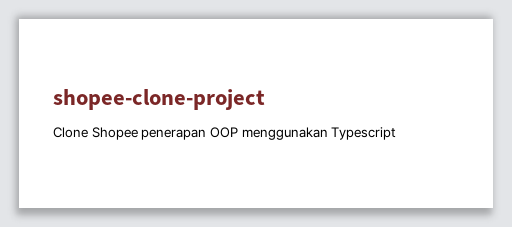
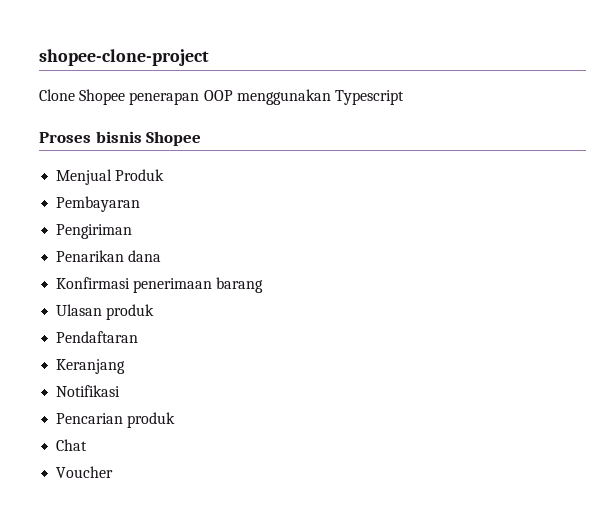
(397, 133) none -> [39,131,202,146] [56,169,165,185] [56,196,141,212] [56,224,133,239] [56,250,162,262] [56,277,264,293] [56,304,155,320] [56,331,139,343] [56,359,126,374] [56,385,121,397] [56,412,176,428] [56,439,88,451] [56,466,114,478] // Proses bisnis Shopee // Menjual Produk // Pembayaran // Pengiriman // Penarikan dana // Konfirmasi penerimaan barang // Ulasan produk // Pendaftaran // Keranjang // Notifikasi // Pencarian produk // Chat // Voucher

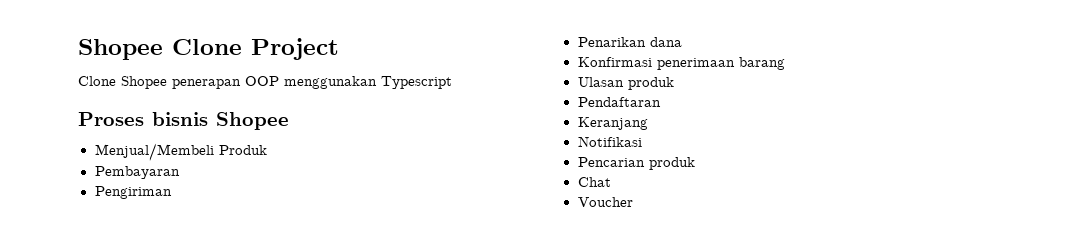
[39,49,209,66] shopee-clone-project -> [78,38,339,60] Shopee Clone Project
[56,169,113,185] Menjual -> [94,143,214,161] Menjual/Membeli

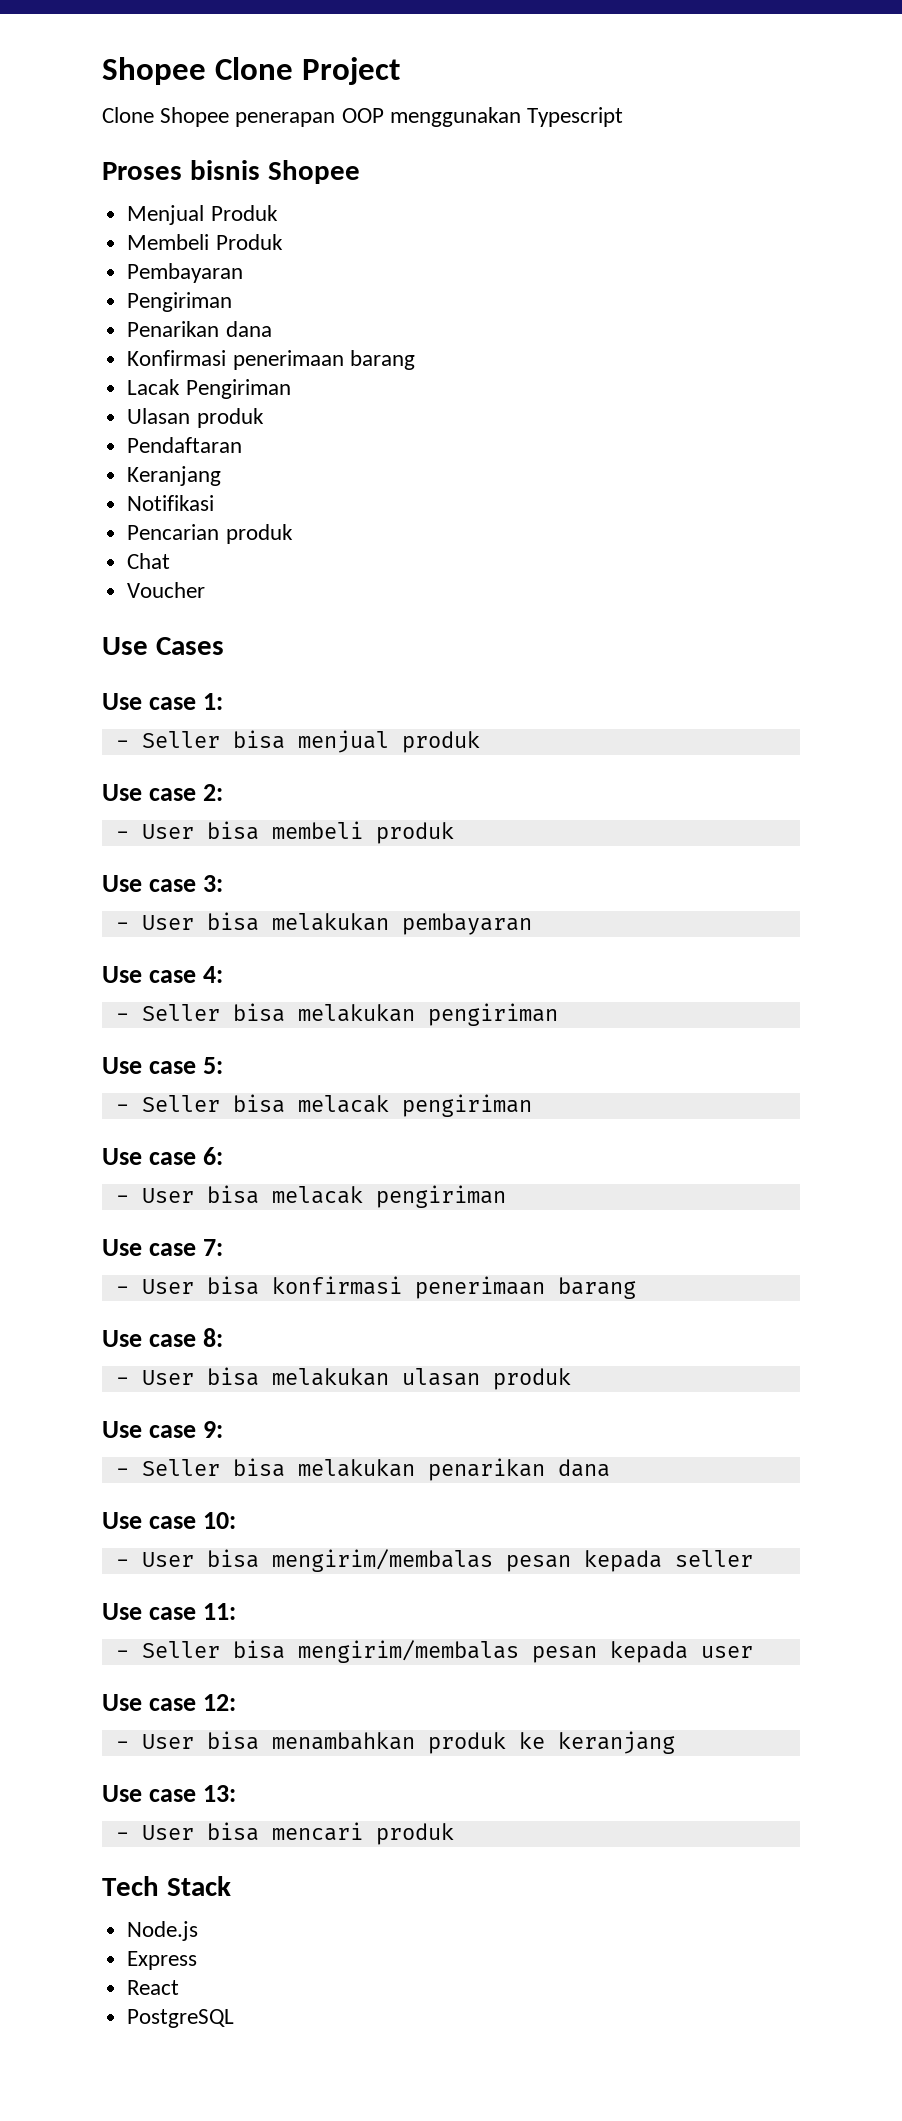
[94,143,214,161] Menjual/Membeli -> [127,205,278,225] [127,234,210,250] Menjual Produk // Membeli
(785, 63) none -> [127,379,291,399] // Lacak Pengiriman
(633, 202) none -> [102,637,224,655] [102,693,224,710] [115,730,480,753] [102,784,224,801] [115,821,454,844] [102,875,224,892] [115,912,532,935] [102,966,224,983] [115,1003,558,1026] [102,1057,224,1074] [115,1094,532,1117] [102,1147,224,1165] [115,1185,506,1208] [102,1239,224,1256] [115,1276,636,1299] [102,1328,224,1347] [115,1367,571,1390] [102,1421,224,1438] [115,1458,610,1481] [102,1512,237,1529] [115,1549,753,1572] [102,1603,237,1620] [115,1640,753,1663] [102,1694,237,1711] [115,1731,675,1754] [102,1785,237,1802] [115,1822,454,1845] [102,1876,231,1896] [127,1921,199,1941] [127,1951,198,1970] [127,1980,180,1995] [127,2009,235,2028] // Use Cases // Use case 1: // - Seller bisa menjual produk // Use case 2: // - User bisa membeli produk // Use case 3: // - User bisa melakukan pembayaran // Use case 4: // - Seller bisa melakukan pengiriman // Use case 5: // - Seller bisa melacak pengiriman // Use case 6: // - User bisa melacak pengiriman // Use case 7: // - User bisa konfirmasi penerimaan barang // Use case 8: // - User bisa melakukan ulasan produk // Use case 9: // - Seller bisa melakukan penarikan dana // Use case 10: // - User bisa mengirim/membalas pesan kepada seller // Use case 11: // - Seller bisa mengirim/membalas pesan kepada user // Use case 12: // - User bisa menambahkan produk ke keranjang // Use case 13: // - User bisa mencari produk // Tech Stack // Node.js // Express // React // PostgreSQL

